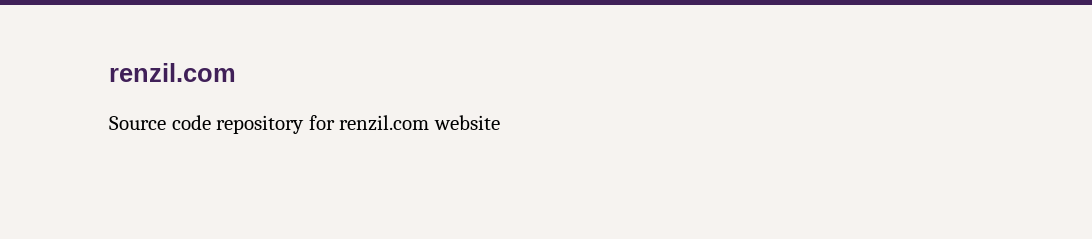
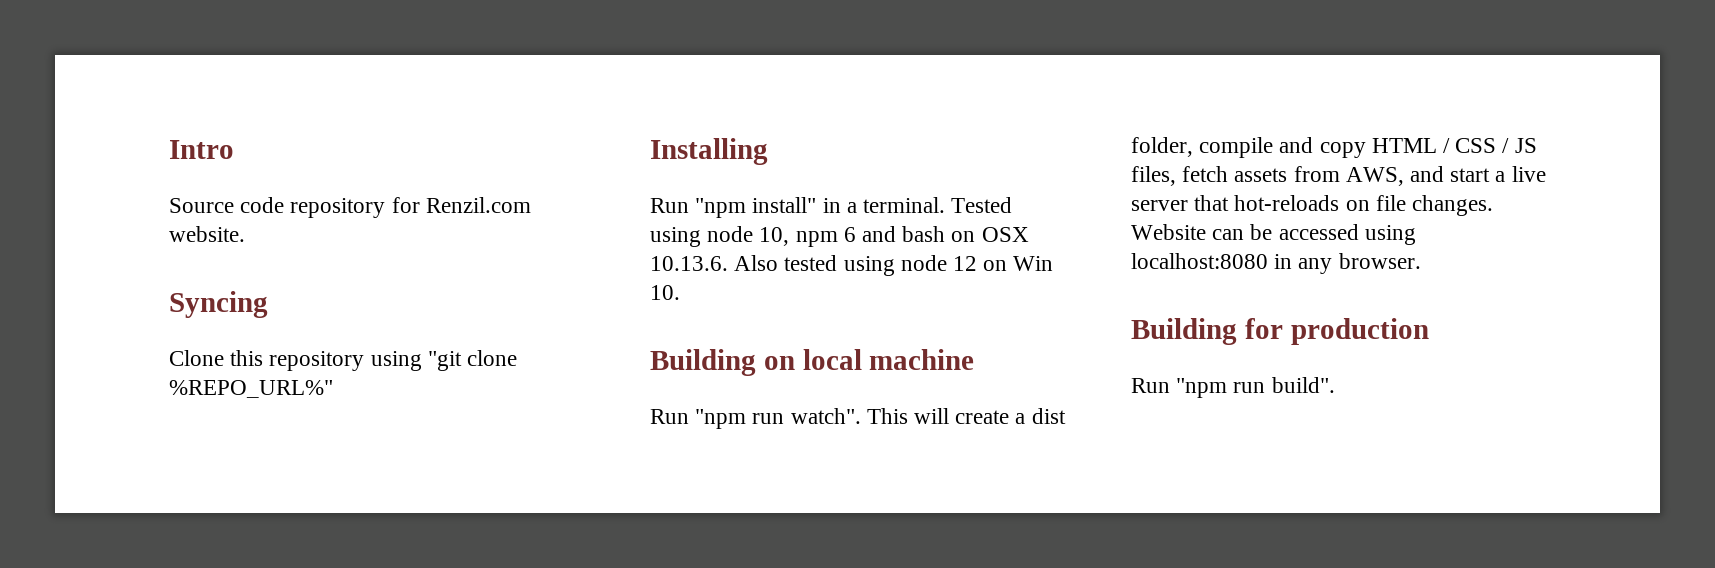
[109,63,236,82] renzil.com -> [169,140,234,159] Intro
[339,115,500,131] renzil.com website -> [425,197,531,213] [169,226,245,242] [169,291,268,318] [169,350,518,371] [169,380,333,398] [650,138,768,165] [650,197,1013,218] [650,226,1029,247] [650,255,1054,276] [650,285,680,300] [650,349,975,376] [650,408,1066,429] [1131,137,1537,158] [1131,166,1546,186] [1131,195,1494,216] [1131,224,1416,245] [1131,253,1421,274] [1131,318,1429,345] [1131,377,1335,398] Renzil.com website. // Syncing // Clone this repository using "git clone %REPO_URL%" // Installing // Run "npm install" in a terminal. Tested using node 10, npm 6 and bash on OSX 10.13.6. Also tested using node 12 on Win 10. // Building on local machine // Run "npm run watch". This will create a dist folder, compile and copy HTML / CSS / JS files, fetch assets from AWS, and start a live server that hot-reloads on file changes. Website can be accessed using localhost:8080 in any browser. // Building for production // Run "npm run build".

